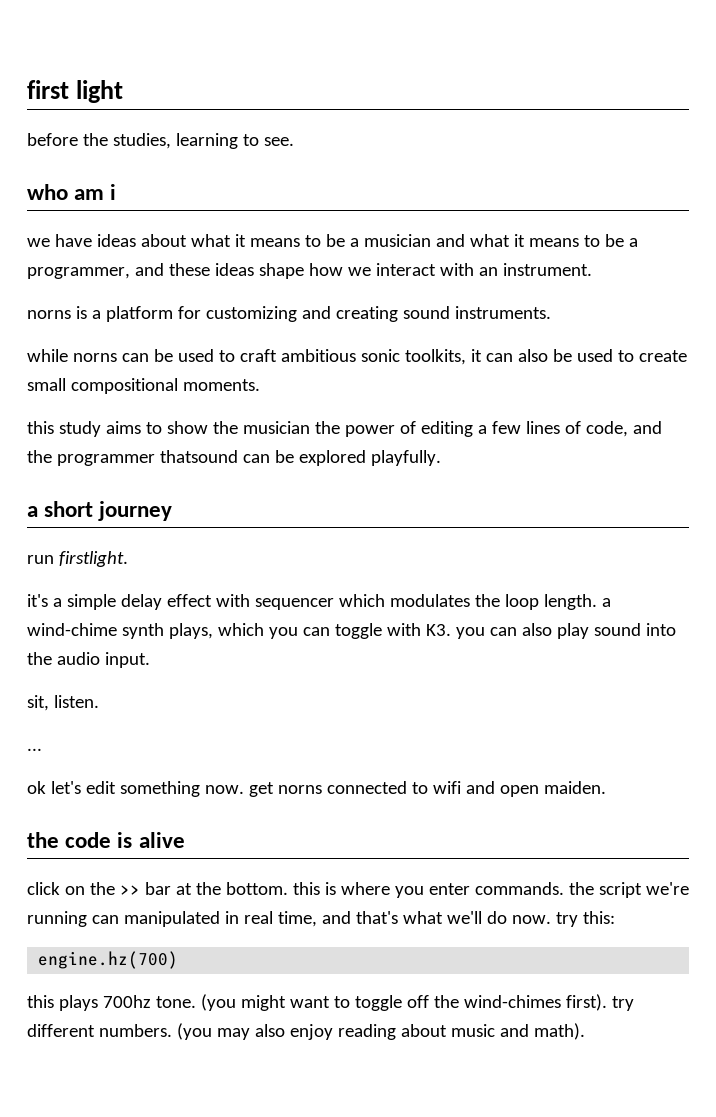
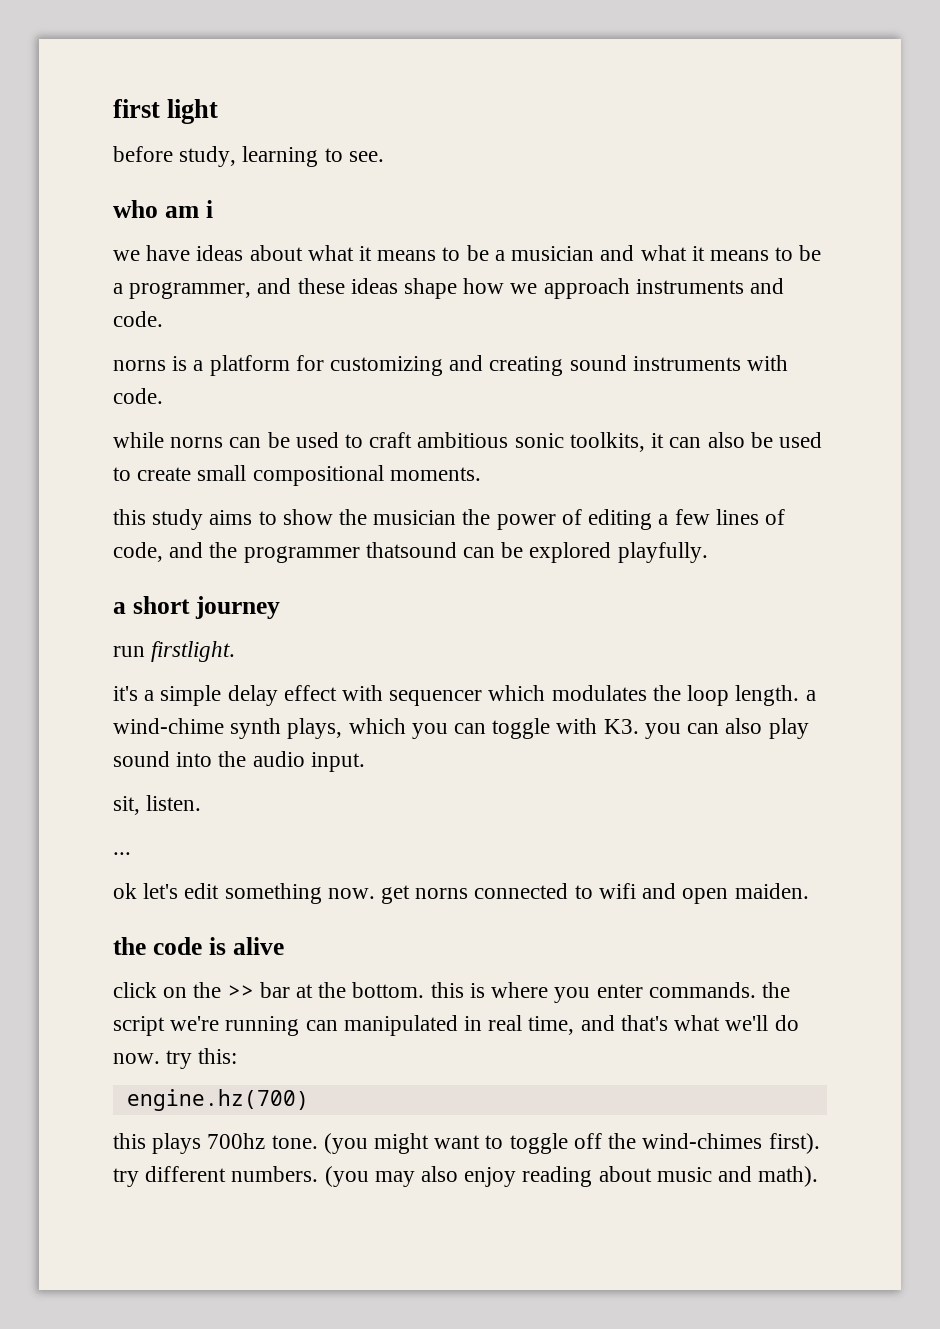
[82,133,171,149] the studies, -> [179,146,237,167] study,
[375,263,592,276] interact with an instrument. -> [543,278,785,299] [113,311,163,327] approach instruments and code.
[454,306,551,319] instruments. -> [632,355,789,371] [113,388,163,404] instruments with code.

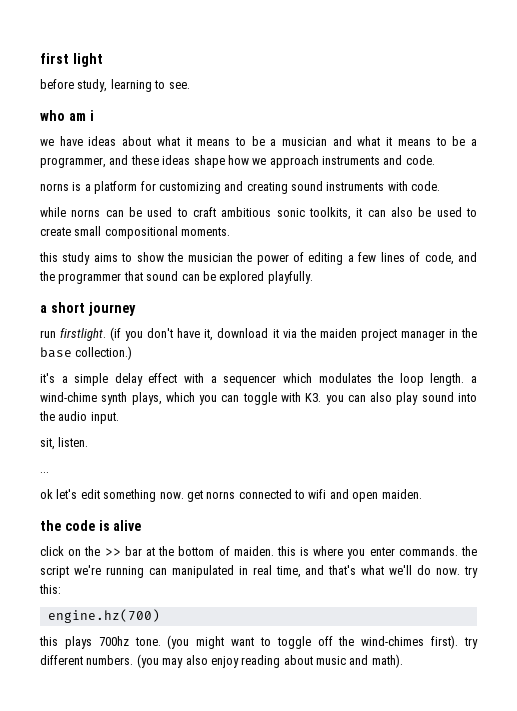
[365,542,457,558] thatsound -> [123,271,179,281] that sound
(236, 651) none -> [110,327,477,341] [40,346,133,360] (if you don't have it, download it via the maiden project manager in the base collection.)
(384, 693) none -> [210,376,217,383] a
[352,982,425,998] bottom. -> [178,546,274,556] bottom of maiden.

